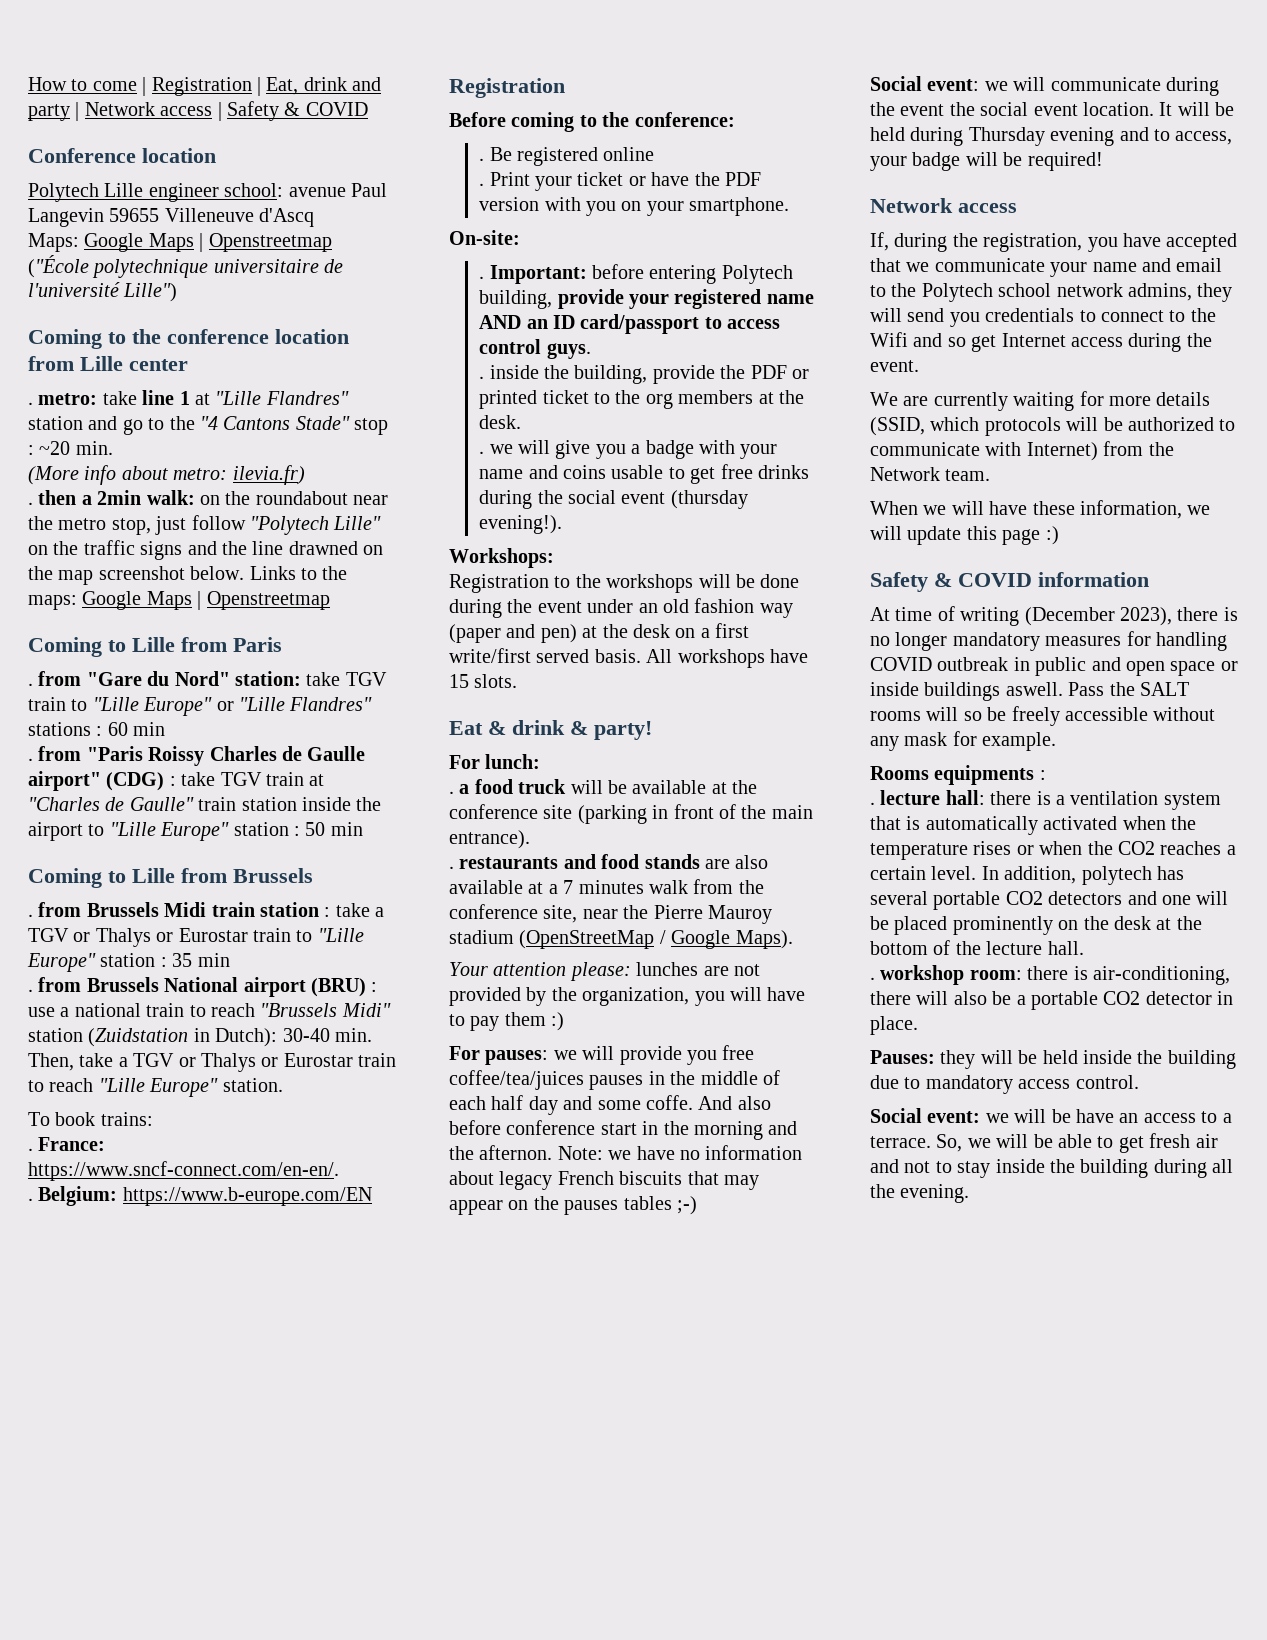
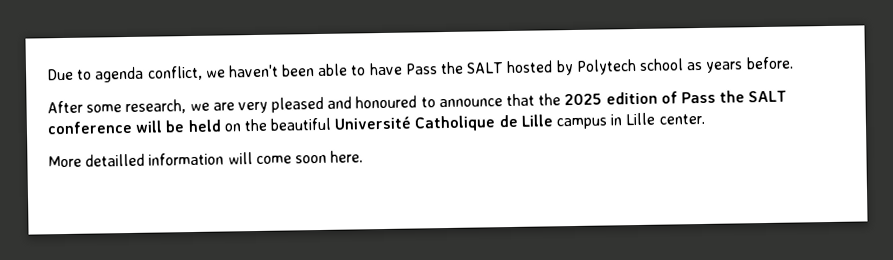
[28,77,382,96] [28,101,368,121] [28,148,216,163] [28,183,387,202] [28,208,315,227] [28,233,332,252] [28,255,344,278] [28,282,178,302] [28,329,349,349] [28,356,188,371] [28,390,349,405] [28,416,389,435] [28,441,113,455] [28,465,305,485] [28,490,389,505] [28,515,382,535] [28,540,384,560] [28,566,348,585] [28,591,330,610] [28,637,282,657] [28,671,387,686] [28,697,373,716] [28,722,166,736] [28,746,366,766] [28,771,325,791] [28,797,382,811] [28,822,363,841] [28,868,313,888] [28,902,385,917] [28,928,364,947] [27,953,230,972] [28,977,378,997] [28,1003,391,1017] [28,1028,372,1047] [28,1053,397,1072] [28,1078,283,1097] [28,1112,153,1126] [28,1137,106,1151] [28,1161,339,1181] [28,1186,372,1206] [449,78,565,98] [449,112,735,132] [479,147,655,166] [479,172,762,191] [479,197,790,216] [449,230,520,245] [479,264,793,284] [479,289,814,309] [479,314,781,334] [479,339,591,359] [479,365,810,384] [479,390,805,409] [479,415,522,429] [479,440,778,459] [479,464,810,484] [479,490,748,509] [479,515,563,534] [449,548,554,568] [449,574,800,593] [449,598,793,618] [449,623,750,643] [449,648,808,668] [449,674,518,688] [449,720,652,740] [449,754,541,769] [449,779,758,794] [449,804,813,824] [449,830,530,849] [449,854,769,869] [449,879,764,894] [449,904,772,924] [449,930,793,949] [449,962,760,981] [449,987,806,1006] [449,1012,565,1031] [449,1045,755,1065] [449,1070,780,1090] [449,1095,771,1115] [449,1120,798,1140] [449,1145,803,1160] [449,1171,759,1190] [449,1196,697,1215] [870,76,1219,96] [870,102,1235,116] [870,127,1233,146] [870,152,1103,171] [870,198,1017,213] [870,232,1238,252] [870,258,1223,277] [870,283,1233,302] [870,308,1216,327] [870,332,1212,352] [870,360,919,372] [870,391,1211,411] [870,417,1236,436] [870,441,1174,461] [870,467,991,481] [870,500,1211,519] [870,526,1059,545] [870,572,1149,592] [870,606,1238,626] [870,631,1227,651] [870,657,1238,676] [870,682,1189,701] [870,706,1216,726] [870,731,1057,751] [870,765,1046,785] [870,790,1221,810] [870,816,1196,835] [870,841,1236,860] [870,866,1184,885] [870,891,1229,910] [870,916,1202,935] [870,940,1084,955] [870,965,1230,985] [870,991,1234,1010] [870,1016,918,1035] [870,1050,1236,1069] [870,1075,1139,1094] [870,1108,1232,1123] [870,1133,1218,1153] [870,1159,1234,1178] [870,1184,970,1203] How to come | Registration | Eat, drink and party | Network access | Safety & COVID // Conference location // Polytech Lille engineer school: avenue Paul Langevin 59655 Villeneuve d'Ascq // Maps: Google Maps | Openstreetmap ("École polytechnique universitaire de l'université Lille") // Coming to the conference location from Lille center // . metro: take line 1 at "Lille Flandres" station and go to the "4 Cantons Stade" stop : ~20 min. // (More info about metro: ilevia.fr) // . then a 2min walk: on the roundabout near the metro stop, just follow "Polytech Lille" on the traffic signs and the line drawned on the map screenshot below. Links to the maps: Google Maps | Openstreetmap // Coming to Lille from Paris // . from "Gare du Nord" station: take TGV train to "Lille Europe" or "Lille Flandres" stations : 60 min // . from "Paris Roissy Charles de Gaulle airport" (CDG) : take TGV train at "Charles de Gaulle" train station inside the airport to "Lille Europe" station : 50 min // Coming to Lille from Brussels // . from Brussels Midi train station : take a TGV or Thalys or Eurostar train to "Lille Europe" station : 35 min // . from Brussels National airport (BRU) : use a national train to reach "Brussels Midi" station (Zuidstation in Dutch): 30-40 min. Then, take a TGV or Thalys or Eurostar train to reach "Lille Europe" station. // To book trains: // . France: https://www.sncf-connect.com/en-en/. // . Belgium: https://www.b-europe.com/EN // Registration // Before coming to the conference: // . Be registered online // . Print your ticket or have the PDF version with you on your smartphone. // On-site: // . Important: before entering Polytech building, provide your registered name AND an ID card/passport to access control guys. // . inside the building, provide the PDF or printed ticket to the org members at the desk. // . we will give you a badge with your name and coins usable to get free drinks during the social event (thursday evening!). // Workshops: // Registration to the workshops will be done during the event under an old fashion way (paper and pen) at the desk on a first write/first served basis. All workshops have 15 slots. // Eat & drink & party! // For lunch: // . a food truck will be available at the conference site (parking in front of the main entrance). // . restaurants and food stands are also available at a 7 minutes walk from the conference site, near the Pierre Mauroy stadium (OpenStreetMap / Google Maps). // Your attention please: lunches are not provided by the organization, you will have to pay them :) // For pauses: we will provide you free coffee/tea/juices pauses in the middle of each half day and some coffe. And also before conference start in the morning and the afternon. Note: we have no information about legacy French biscuits that may appear on the pauses tables ;-) // Social event: we will communicate during the event the social event location. It will be held during Thursday evening and to access, your badge will be required! // Network access // If, during the registration, you have accepted that we communicate your name and email to the Polytech school network admins, they will send you credentials to connect to the Wifi and so get Internet access during the event. // We are currently waiting for more details (SSID, which protocols will be authorized to communicate with Internet) from the Network team. // When we will have these information, we will update this page :) // Safety & COVID information // At time of writing (December 2023), there is no longer mandatory measures for handling COVID outbreak in public and open space or inside buildings aswell. Pass the SALT rooms will so be freely accessible without any mask for example. // Rooms equipments : // . lecture hall: there is a ventilation system that is automatically activated when the temperature rises or when the CO2 reaches a certain level. In addition, polytech has several portable CO2 detectors and one will be placed prominently on the desk at the bottom of the lecture hall. // . workshop room: there is air-conditioning, there will also be a portable CO2 detector in place. // Pauses: they will be held inside the building due to mandatory access control. // Social event: we will be have an access to a terrace. So, we will be able to get fresh air and not to stay inside the building during all the evening. -> [46,56,794,83] [47,90,788,115] [47,112,705,135] [48,150,364,168] Due to agenda conflict, we haven't been able to have Pass the SALT hosted by Polytech school as years before. // After some research, we are very pleased and honoured to announce that the 2025 edition of Pass the SALT conference will be held on the beautiful Université Catholique de Lille campus in Lille center. // More detailled information will come soon here.

